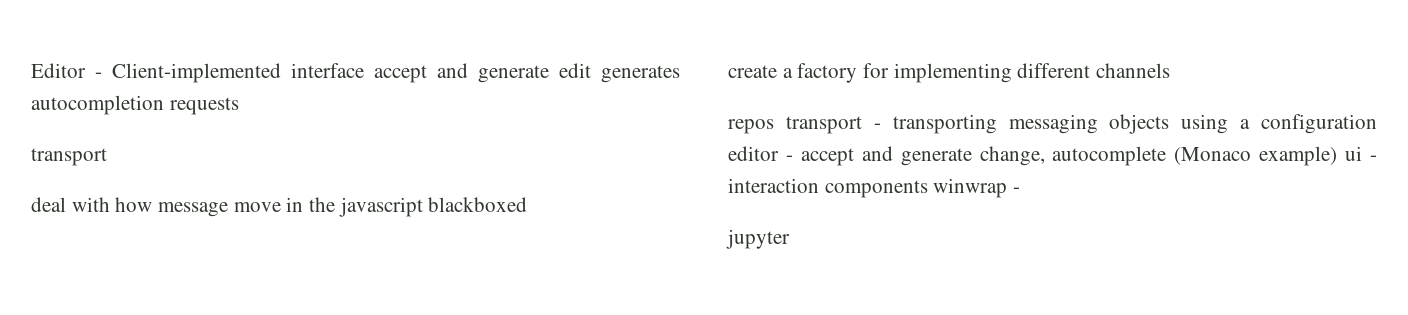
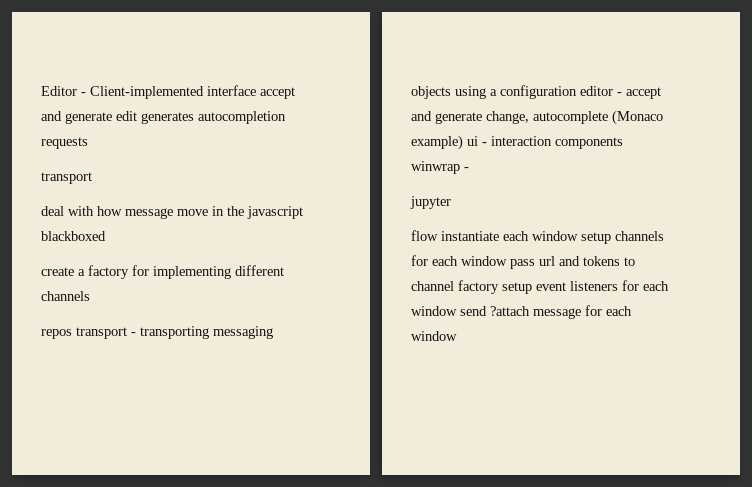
(790, 239) none -> [411,230,664,244] [411,255,635,269] [411,280,669,294] [411,305,632,319] [411,331,457,341] // flow instantiate each window setup channels for each window pass url and tokens to channel factory setup event listeners for each window send ?attach message for each window

